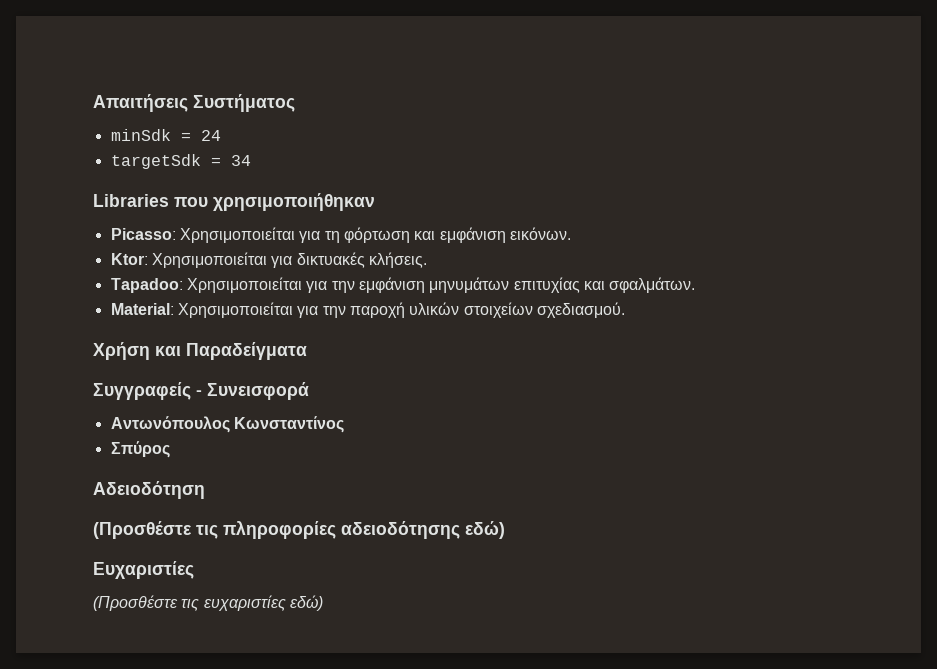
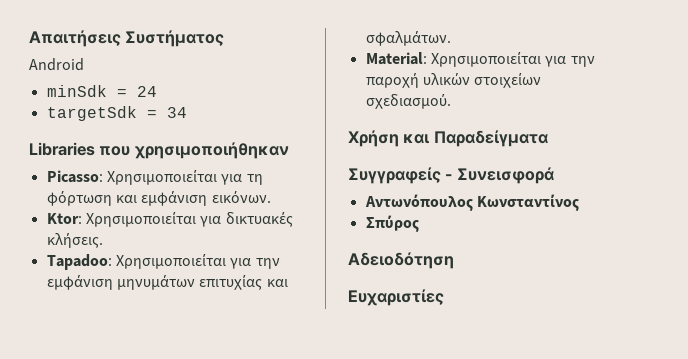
(295, 103) none -> [29,58,84,71] // Android
[93,521,505,539] [93,561,194,579] [93,595,323,611] (Προσθέστε τις πληροφορίες αδειοδότησης εδώ) // Ευχαριστίες // (Προσθέστε τις ευχαριστίες εδώ) -> [348,289,444,306] Ευχαριστίες

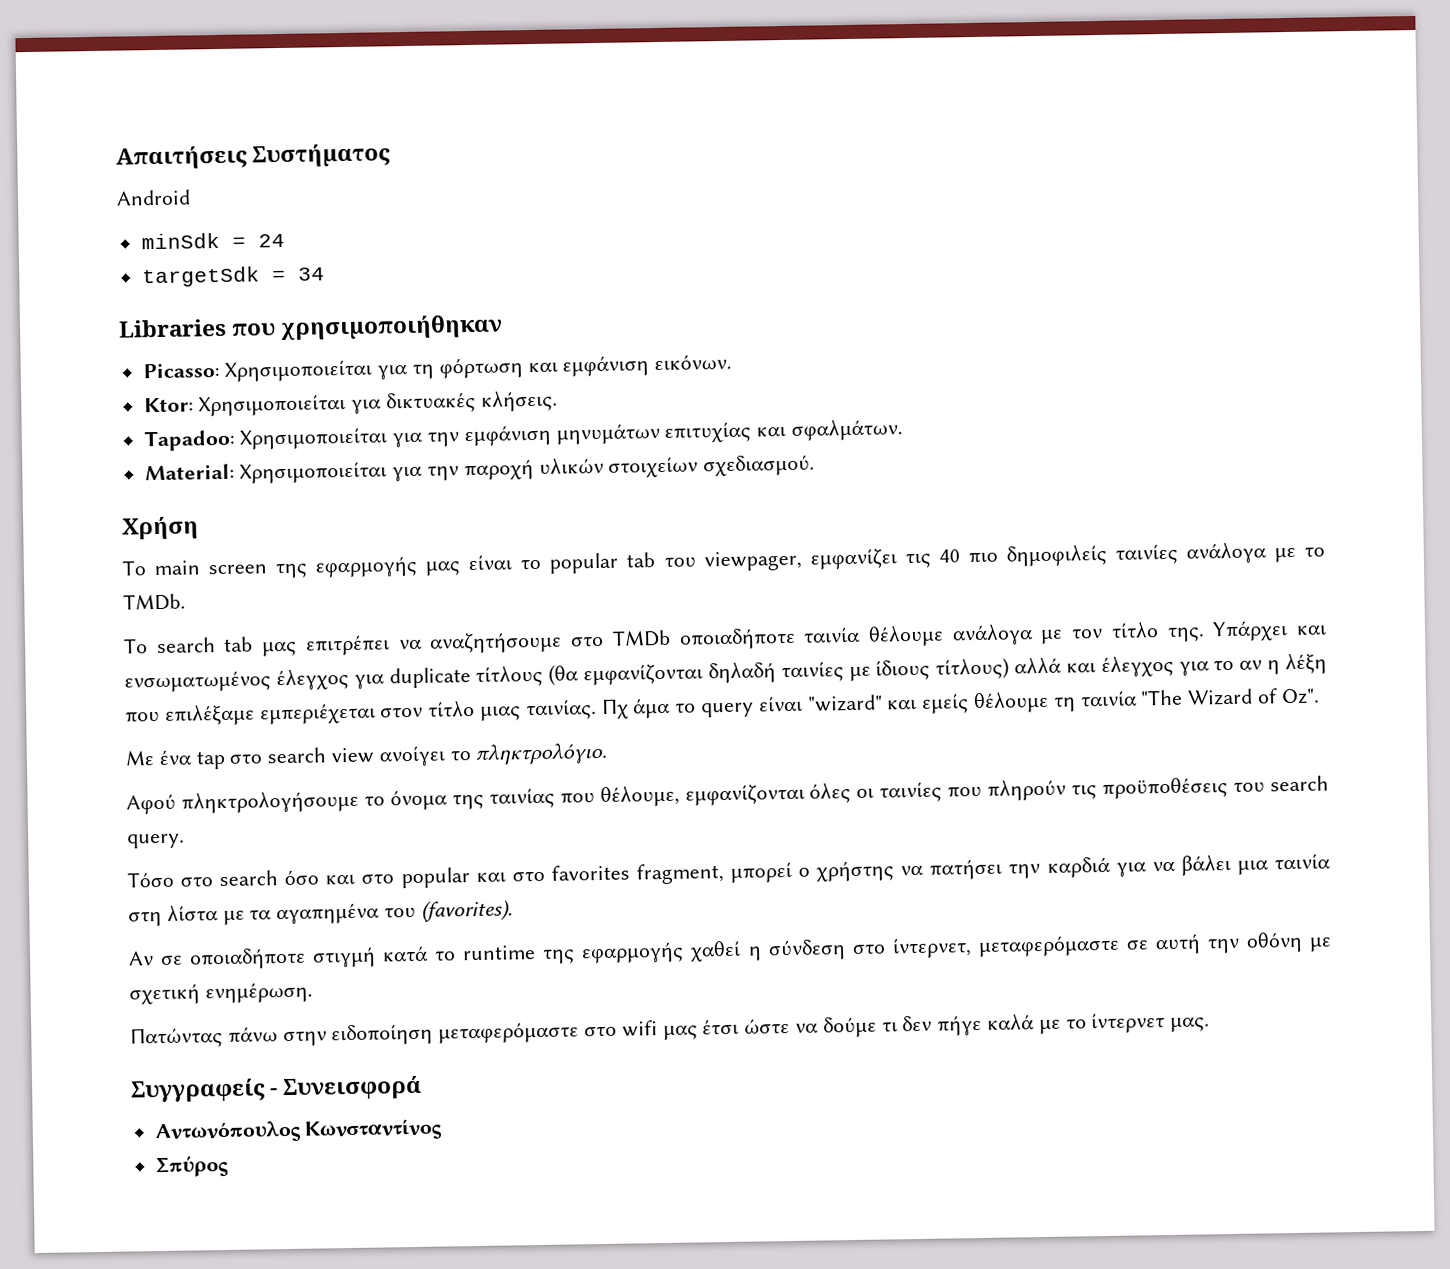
[403,130,548,147] και Παραδείγματα -> [122,541,1325,579] [123,593,186,611] [123,620,1327,657] [124,652,1328,693] [125,688,1320,726] [125,742,609,770] [126,775,1330,815] [127,833,185,849] [127,853,1331,889] [128,899,513,927] [128,931,1332,970] [129,981,313,1005] [130,1012,1211,1049] // Το main screen της εφαρμογής μας είναι το popular tab του viewpager, εμφανίζει τις 40 πιο δημοφιλείς ταινίες ανάλογα με το TMDb. // Το search tab μας επιτρέπει να αναζητήσουμε στο TMDb οποιαδήποτε ταινία θέλουμε ανάλογα με τον τίτλο της. Υπάρχει και ενσωματωμένος έλεγχος για duplicate τίτλους (θα εμφανίζονται δηλαδή ταινίες με ίδιους τίτλους) αλλά και έλεγχος για το αν η λέξη που επιλέξαμε εμπεριέχεται στον τίτλο μιας ταινίας. Πχ άμα το query είναι "wizard" και εμείς θέλουμε τη ταινία "The Wizard of Oz". // Με ένα tap στο search view ανοίγει το πληκτρολόγιο. // Αφού πληκτρολογήσουμε το όνομα της ταινίας που θέλουμε, εμφανίζονται όλες οι ταινίες που πληρούν τις προϋποθέσεις του search query. // Τόσο στο search όσο και στο popular και στο favorites fragment, μπορεί ο χρήστης να πατήσει την καρδιά για να βάλει μια ταινία στη λίστα με τα αγαπημένα του (favorites). // Αν σε οποιαδήποτε στιγμή κατά το runtime της εφαρμογής χαθεί η σύνδεση στο ίντερνετ, μεταφερόμαστε σε αυτή την οθόνη με σχετική ενημέρωση. // Πατώντας πάνω στην ειδοποίηση μεταφερόμαστε στο wifi μας έτσι ώστε να δούμε τι δεν πήγε καλά με το ίντερνετ μας.
[348,252,454,269] [348,289,444,306] // Αδειοδότηση // Ευχαριστίες -> (229, 1166) none

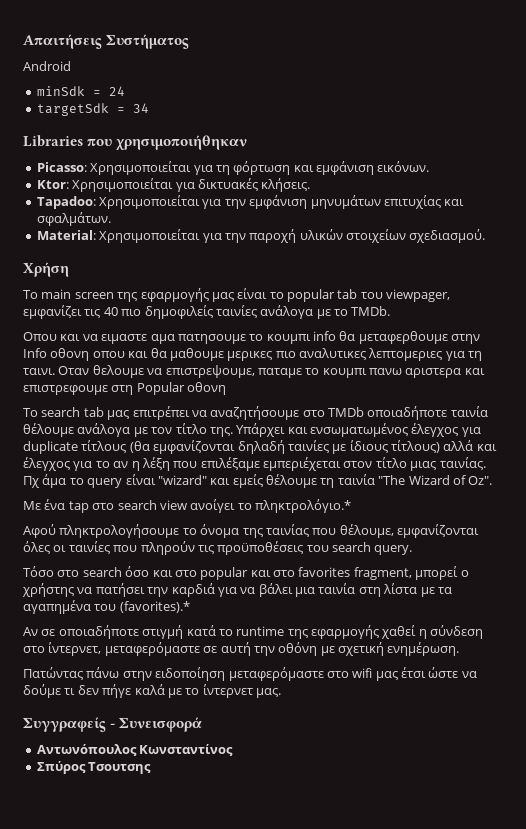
(186, 602) none -> [23,331,481,344] [23,348,483,361] [23,365,485,378] [23,382,227,395] // Οπου και να ειμαστε αμα πατησουμε το κουμπι info θα μεταφερθουμε στην Info οθονη οπου και θα μαθουμε μερικες πιο αναλυτικες λεπτομεριες για τη ταινι. Οταν θελουμε να επιστρεψουμε, παταμε το κουμπι πανω αριστερα και επιστρεφουμε στη Popular οθονη
[475,742,609,765] πληκτρολόγιο. -> [255,499,351,513] πληκτρολόγιο.*
[420,899,513,922] (favorites). -> [119,601,190,613] (favorites).*
(229, 1166) none -> [88,762,152,774] Τσουτσης

